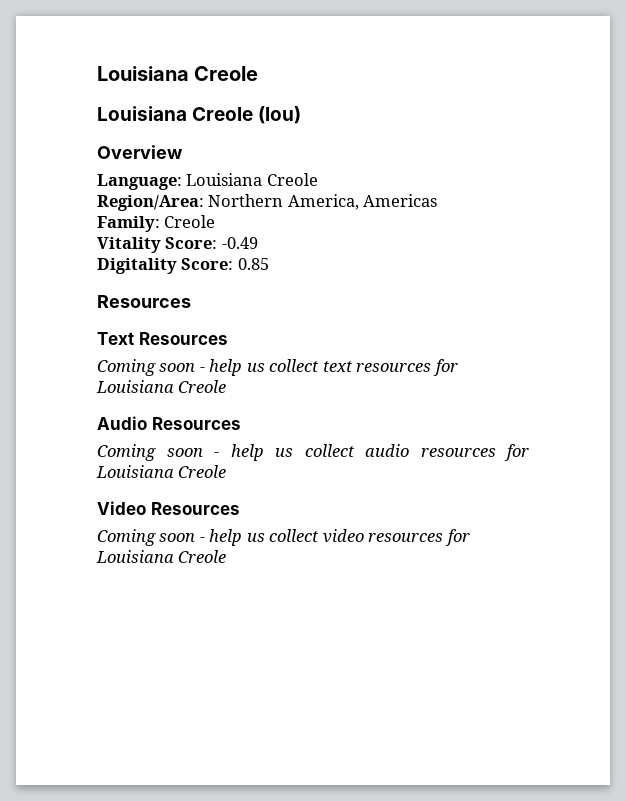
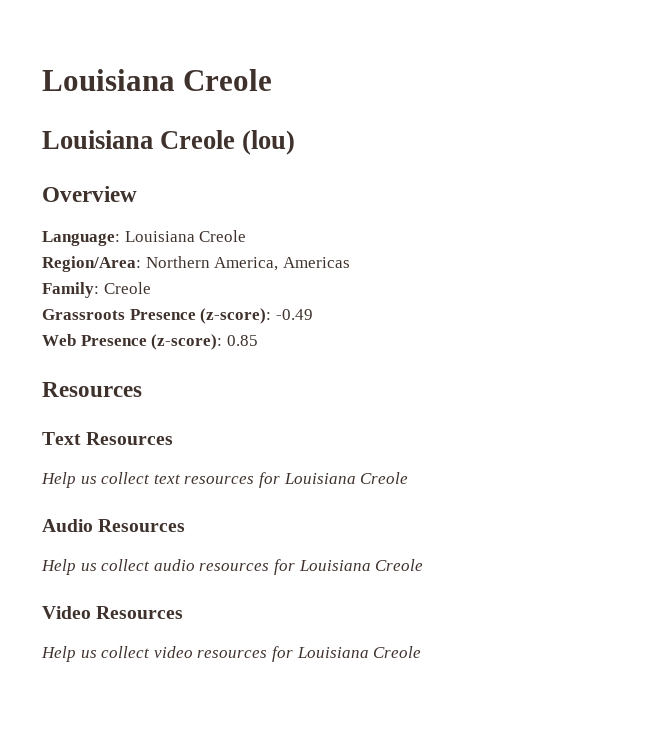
[97,237,258,253] [97,258,234,274] Vitality Score: -0.49 // Digitality Score: -> [42,308,313,324] [42,334,223,350] Grassroots Presence (z-score): -0.49 // Web Presence (z-score):
[97,359,243,376] Coming soon - help -> [41,472,76,488] Help
[97,444,264,461] Coming soon - help -> [41,559,76,575] Help
[97,529,243,546] Coming soon - help -> [41,646,76,662] Help

